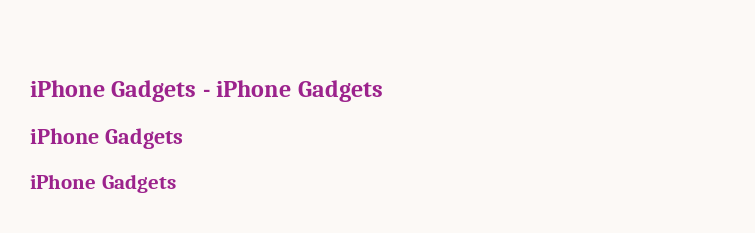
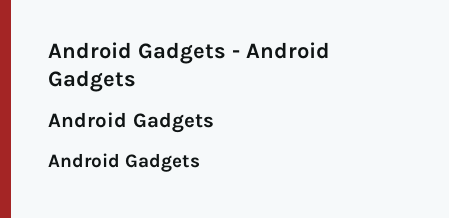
[30,80,105,97] iPhone -> [48,42,132,59] Android
[216,80,383,102] [30,128,183,149] [30,174,96,189] iPhone Gadgets // iPhone Gadgets // iPhone -> [246,42,330,59] [48,70,136,92] [48,112,214,133] [48,153,120,168] Android Gadgets // Android Gadgets // Android

